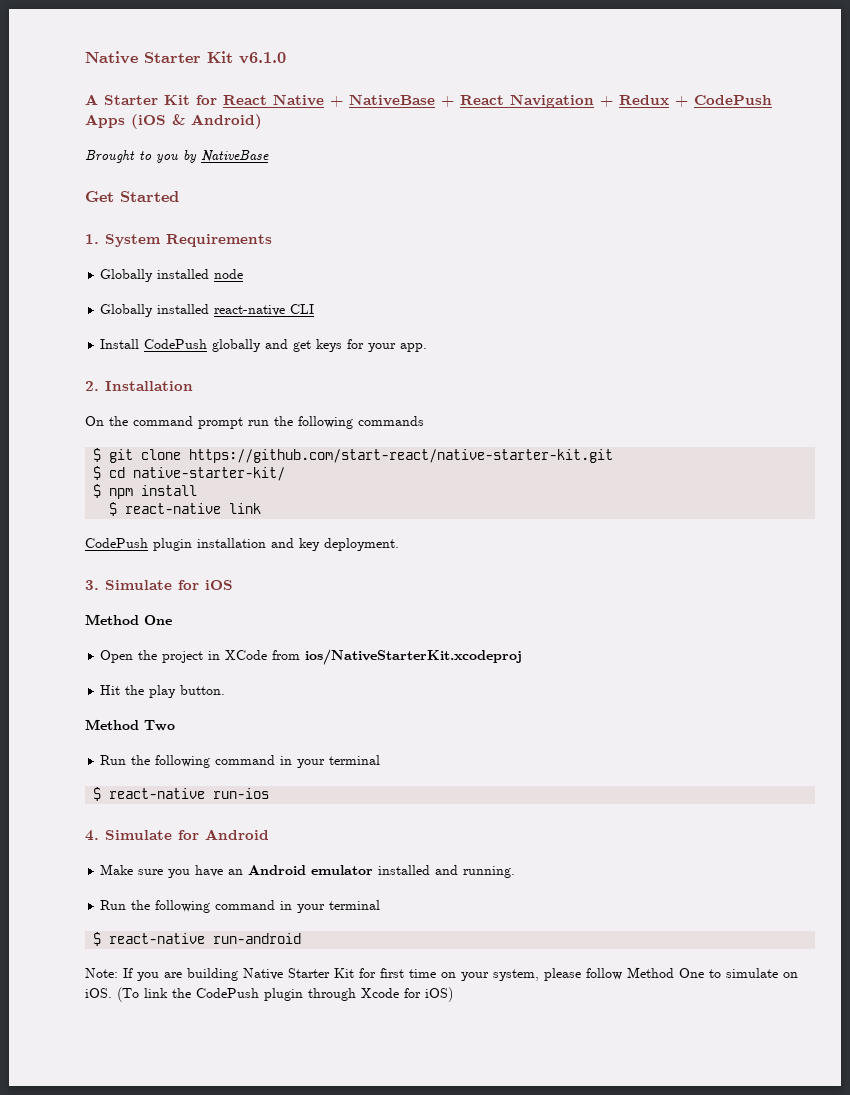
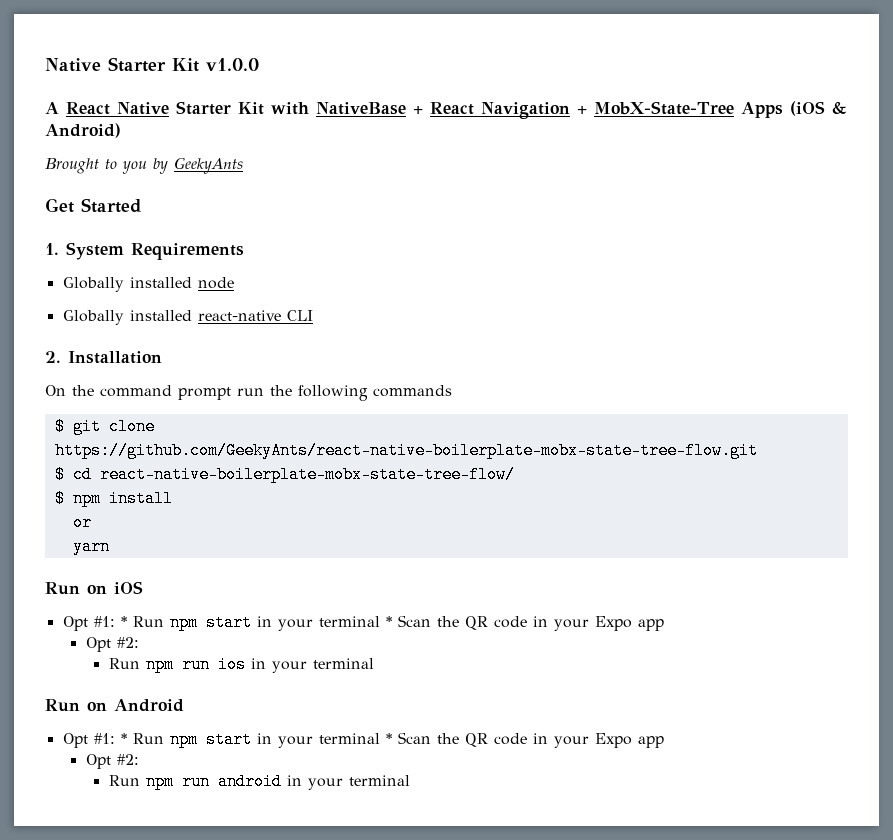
[85,51,286,64] Native Starter Kit v6.1.0 -> [45,57,259,72] Native Starter Kit v1.0.0
[104,94,343,107] Starter Kit for React Native + -> [66,101,309,115] React Native Starter Kit with
[619,95,772,107] Redux + CodePush -> [594,101,734,115] MobX-State-Tree
[201,150,269,162] NativeBase -> [174,157,243,174] GeekyAnts
[100,339,428,352] // Install CodePush globally and get keys for your app. -> (313, 315) none
[189,449,614,463] https://github.com/start-react/native-starter-kit.git -> [54,442,758,459] https://github.com/GeekyAnts/react-native-boilerplate-mobx-state-tree-flow.git
[133,467,286,481] native-starter-kit/ -> [99,466,515,483] react-native-boilerplate-mobx-state-tree-flow/
[109,502,262,516] [85,538,399,551] [85,580,233,590] [85,614,172,625] [100,649,523,665] [100,685,226,698] [85,719,175,731] [100,755,381,768] [93,787,270,801] [85,829,269,841] [100,864,516,878] [100,900,381,913] [93,932,302,946] [85,967,798,981] [85,987,453,1002] $ react-native link // CodePush plugin installation and key deployment. // 3. Simulate for iOS // Method One // Open the project in XCode from ios/NativeStarterKit.xcodeproj // Hit the play button. // Method Two // Run the following command in your terminal // $ react-native run-ios // 4. Simulate for Android // Make sure you have an Android emulator installed and running. // Run the following command in your terminal // $ react-native run-android // Note: If you are building Native Starter Kit for first time on your system, please follow Method One to simulate on iOS. (To link the CodePush plugin through Xcode for iOS) -> [72,514,92,531] [72,538,110,555] [45,581,143,595] [62,614,664,631] [85,637,139,652] [108,656,374,673] [45,699,184,712] [62,731,664,748] [85,754,139,769] [108,773,410,790] or // yarn // Run on iOS // Opt #1: * Run npm start in your terminal * Scan the QR code in your Expo app // Opt #2: // Run npm run ios in your terminal // Run on Android // Opt #1: * Run npm start in your terminal * Scan the QR code in your Expo app // Opt #2: // Run npm run android in your terminal

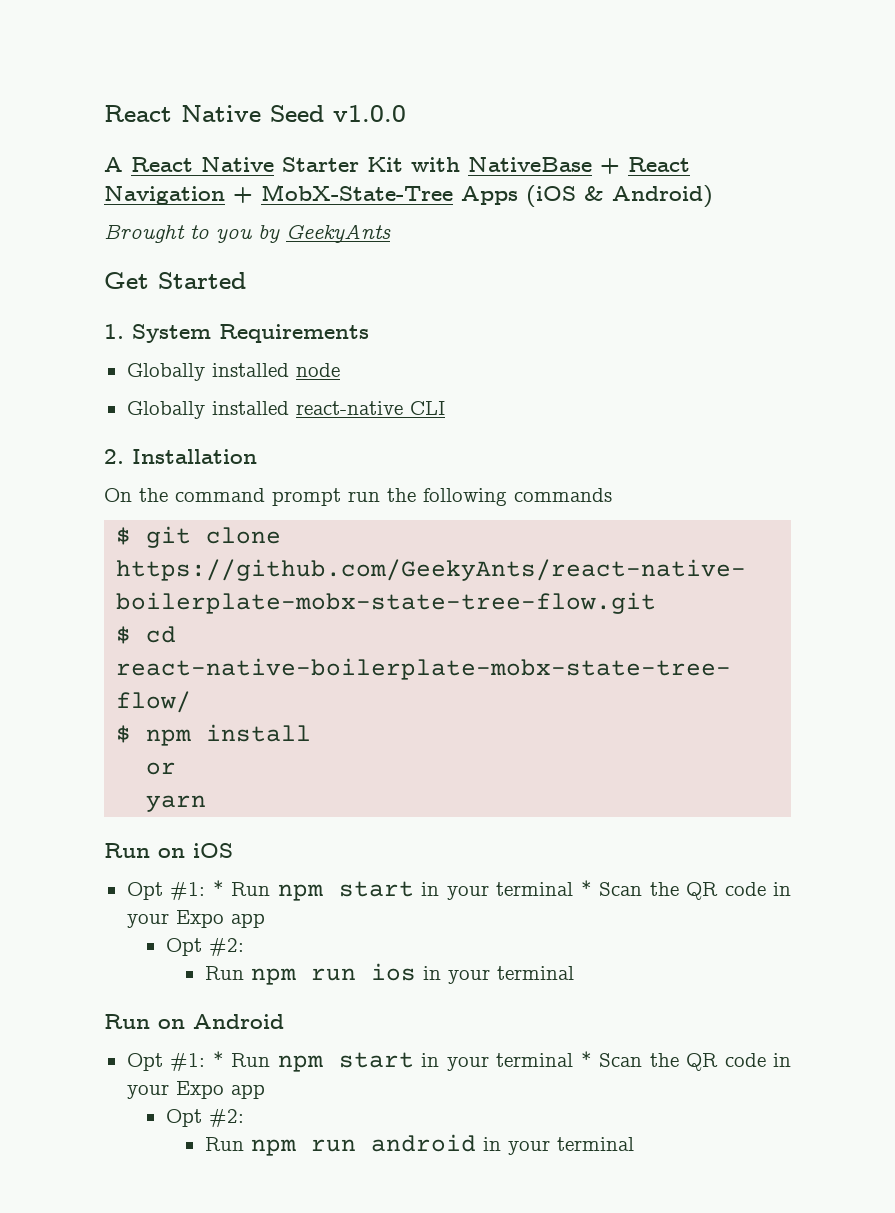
[45,57,199,72] Native Starter Kit -> [104,105,324,122] React Native Seed

